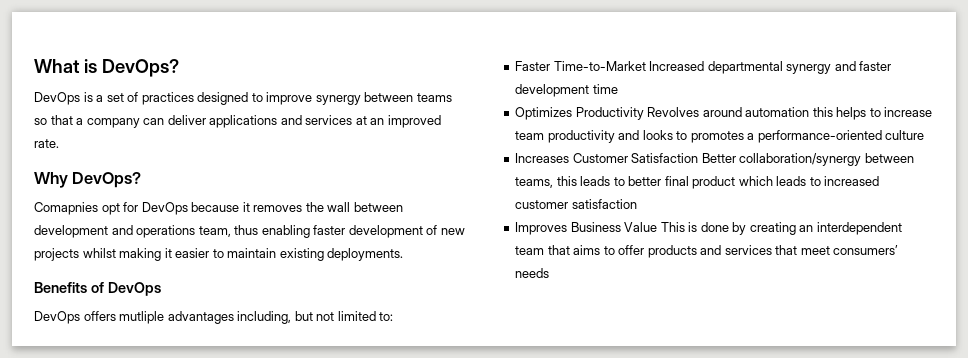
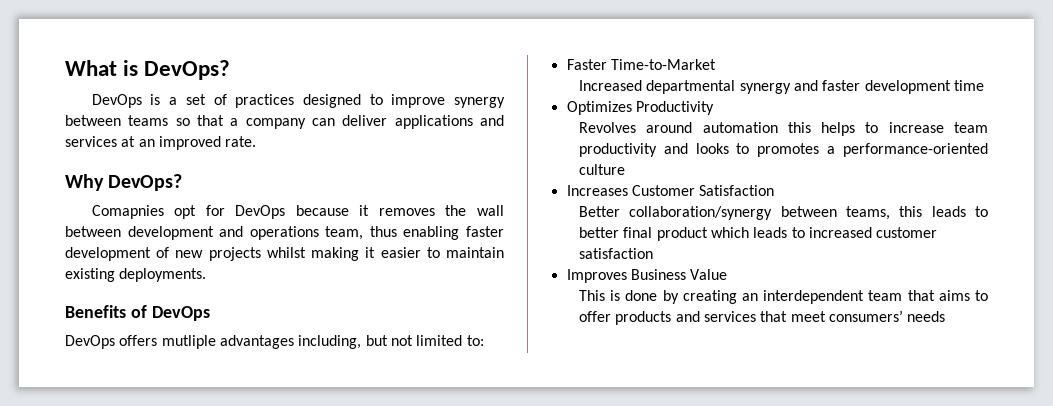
(646, 66) none -> (716, 64) //
(644, 113) none -> (714, 108) //
(699, 158) none -> (775, 190) //
(658, 227) none -> (728, 274) //

